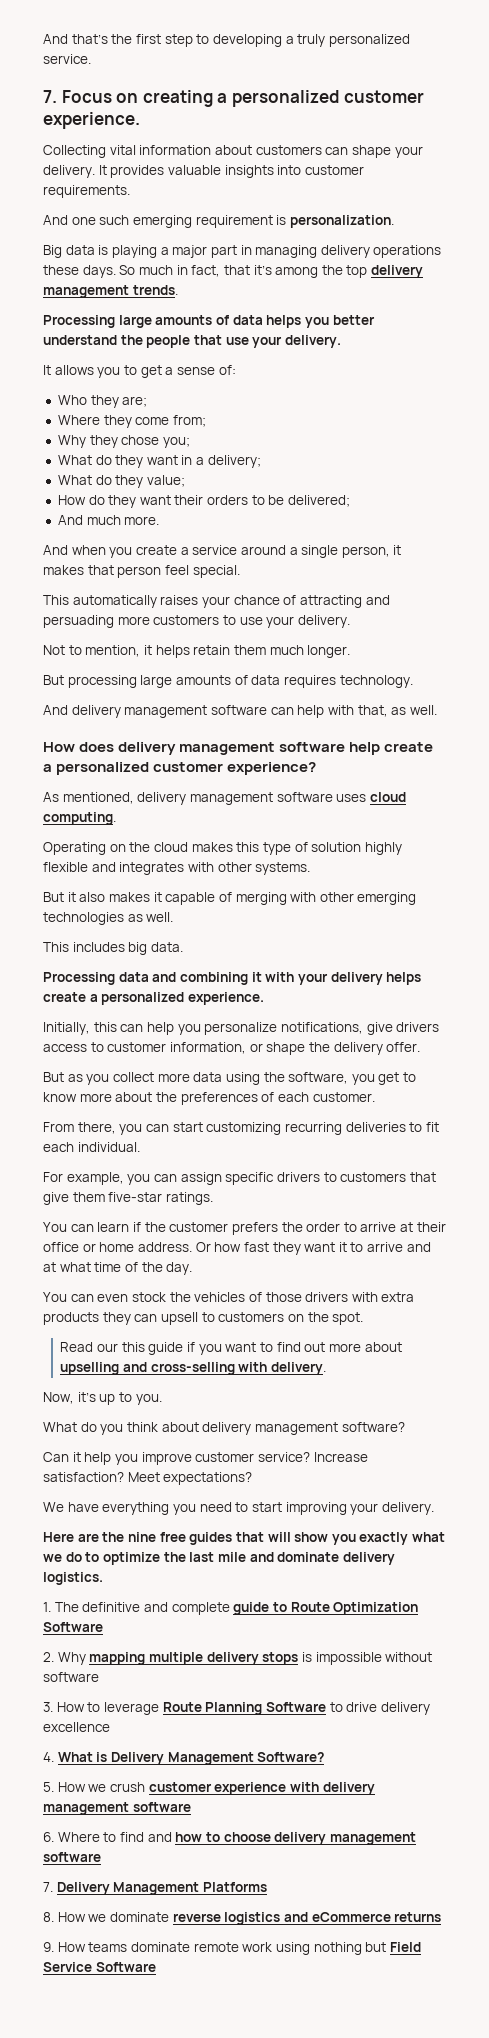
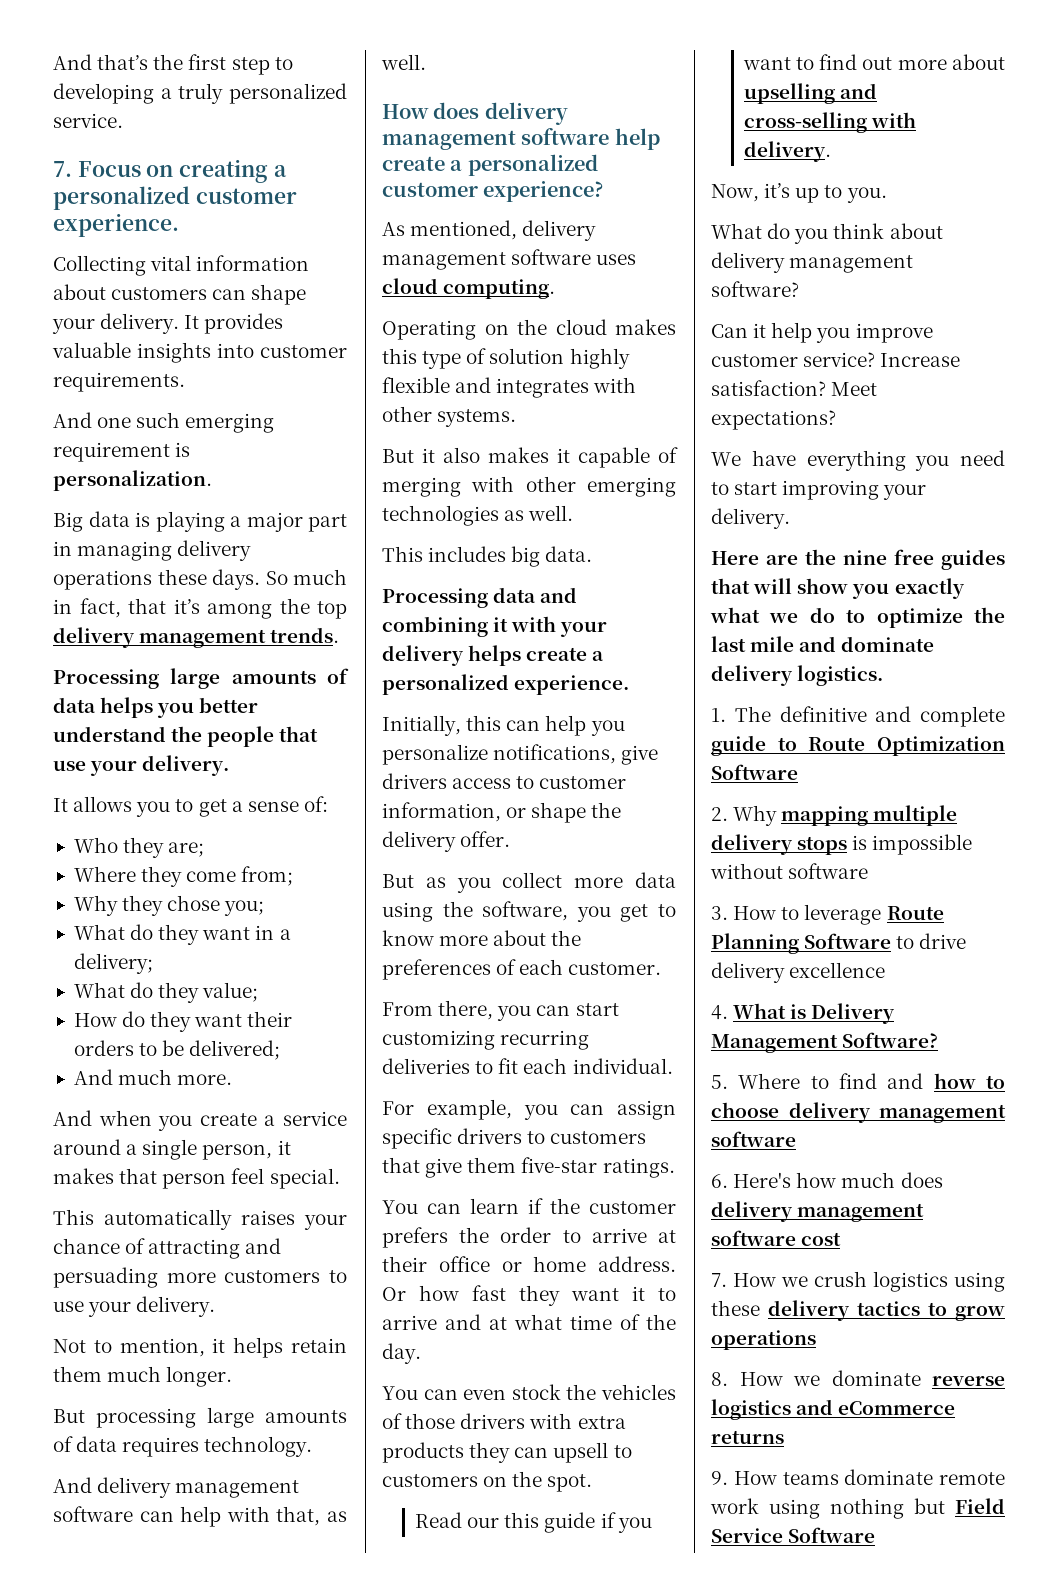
[57,1782,375,1795] [43,1802,191,1815] [43,1832,54,1842] How we crush customer experience with delivery management software // 6. -> (728, 1082) none
[43,1882,267,1895] 7. Delivery Management Platforms -> [711,1172,943,1188] [711,1201,925,1222] [711,1230,842,1246] [711,1271,1005,1292] [711,1300,1005,1321] [711,1330,816,1350] 6. Here's how much does delivery management software cost // 7. How we crush logistics using these delivery tactics to grow operations

